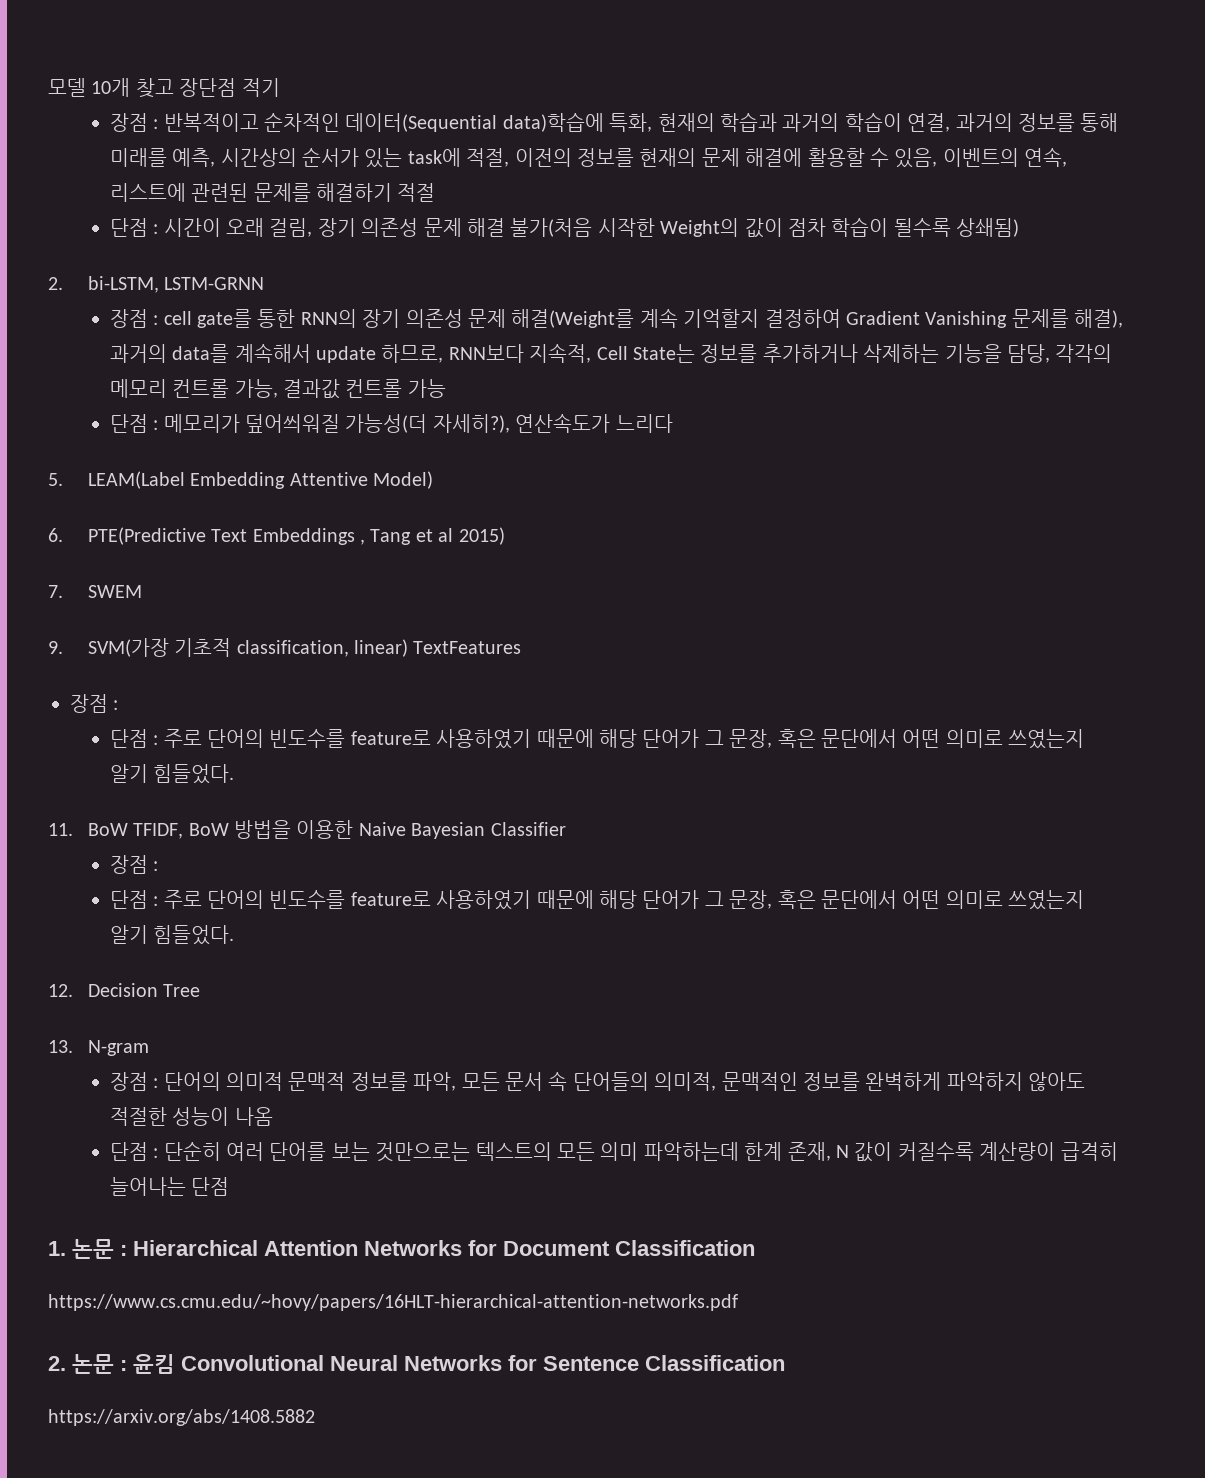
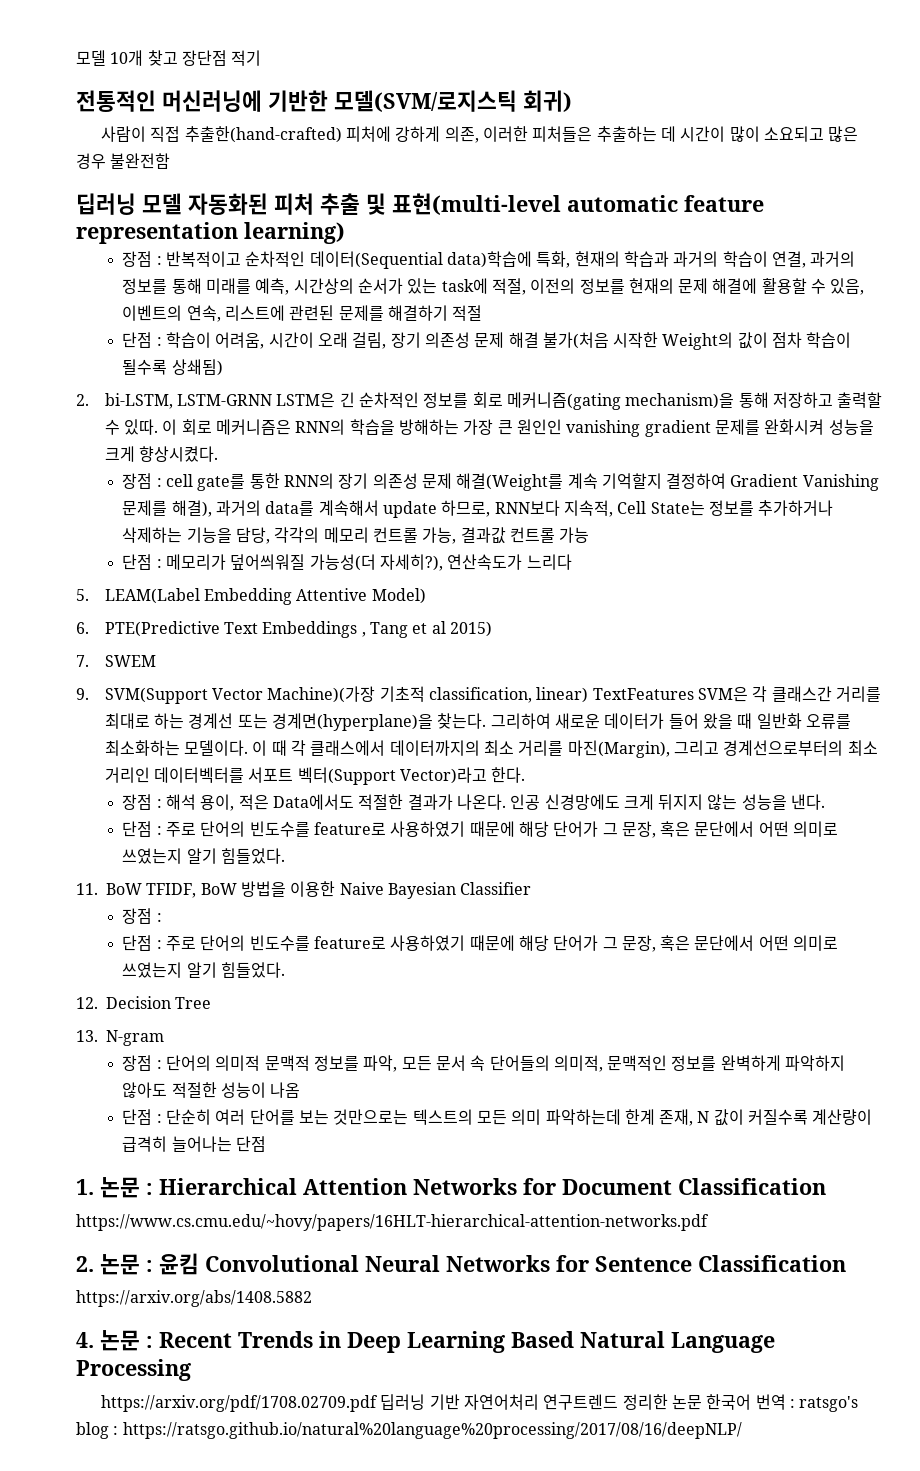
(280, 87) none -> [76,90,572,112] [101,126,859,143] [76,153,171,169] [76,193,764,215] [76,222,345,244] // 전통적인 머신러닝에 기반한 모델(SVM/로지스틱 회귀) // 사람이 직접 추출한(hand-crafted) 피처에 강하게 의존, 이러한 피처들은 추출하는 데 시간이 많이 소요되고 많은 경우 불완전함 // 딥러닝 모델 자동화된 피처 추출 및 표현(multi-level automatic feature representation learning)
(159, 229) none -> [165,332,265,349] 학습이 어려움,
(265, 283) none -> [276,392,883,410] [104,419,874,437] [104,446,219,462] LSTM은 긴 순차적인 정보를 회로 메커니즘(gating mechanism)을 통해 저장하고 출력할 수 있따. 이 회로 메커니즘은 RNN의 학습을 방해하는 가장 큰 원인인 vanishing gradient 문제를 완화시켜 성능을 크게 향상시켰다.
[87,638,169,657] SVM(가장 -> [104,686,376,704] SVM(Support Vector Machine)(가장
[70,694,119,713] // 장점 : -> [697,686,881,702] [104,713,851,731] [104,740,878,758] [104,767,526,785] [122,794,826,811] SVM은 각 클래스간 거리를 최대로 하는 경계선 또는 경계면(hyperplane)을 찾는다. 그리하여 새로운 데이터가 들어 왔을 때 일반화 오류를 최소화하는 모델이다. 이 때 각 클래스에서 데이터까지의 최소 거리를 마진(Margin), 그리고 경계선으로부터의 최소 거리인 데이터벡터를 서포트 벡터(Support Vector)라고 한다. // 장점 : 해석 용이, 적은 Data에서도 적절한 결과가 나온다. 인공 신경망에도 크게 뒤지지 않는 성능을 낸다.
(315, 1417) none -> [76,1330,775,1353] [76,1359,191,1381] [101,1394,859,1412] [76,1422,742,1439] // 4. 논문 : Recent Trends in Deep Learning Based Natural Language Processing // https://arxiv.org/pdf/1708.02709.pdf 딥러닝 기반 자연어처리 연구트렌드 정리한 논문 한국어 번역 : ratsgo's blog : https://ratsgo.github.io/natural%20language%20processing/2017/08/16/deepNLP/

